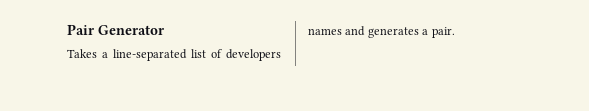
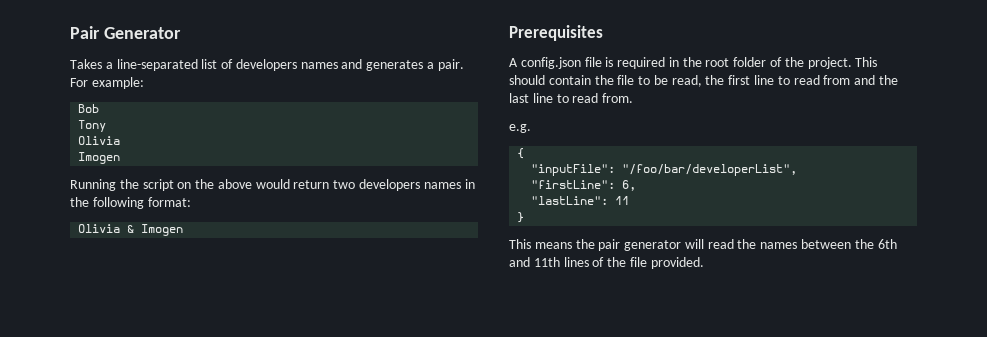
(455, 32) none -> [70,77,144,89] [78,104,100,113] [78,120,107,132] [78,136,121,145] [78,152,121,164] [70,179,475,191] [70,197,191,209] [78,224,184,236] [509,25,603,41] [509,57,878,69] [509,75,898,87] [509,93,634,103] [509,124,531,133] [517,148,525,159] [531,164,798,176] [531,180,637,191] [531,196,630,205] [517,212,525,223] [509,239,897,251] [509,257,704,269] For example: // Bob // Tony // Olivia // Imogen // Running the script on the above would return two developers names in the following format: // Olivia & Imogen // Prerequisites // A config.json file is required in the root folder of the project. This should contain the file to be read, the first line to read from and the last line to read from. // e.g. // { // "inputFile": "/foo/bar/developerList", // "firstLine": 6, // "lastLine": 11 // } // This means the pair generator will read the names between the 6th and 11th lines of the file provided.

